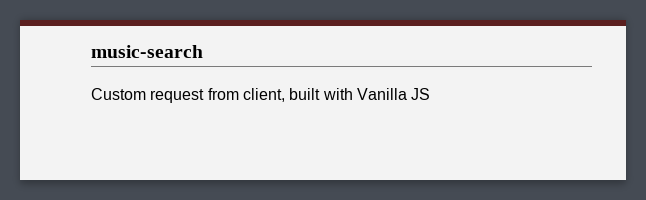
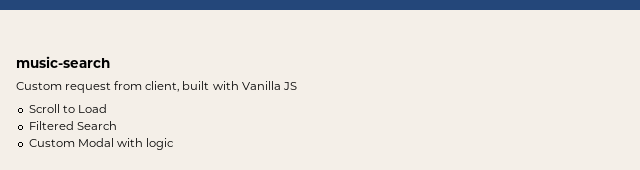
(431, 94) none -> [28,104,107,113] [28,121,117,130] [28,138,174,150] // Scroll to Load // Filtered Search // Custom Modal with logic

